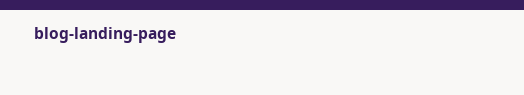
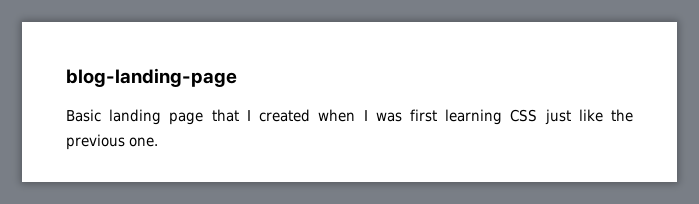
(176, 35) none -> [66,109,633,125] [66,134,158,150] // Basic landing page that I created when I was first learning CSS just like the previous one.

